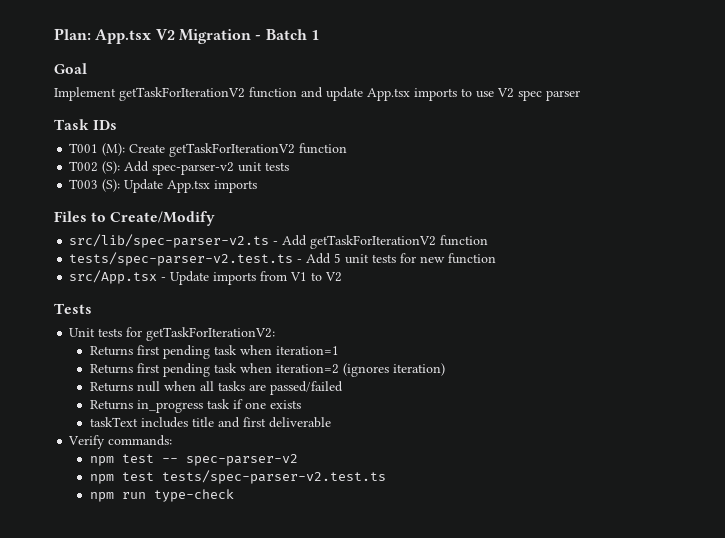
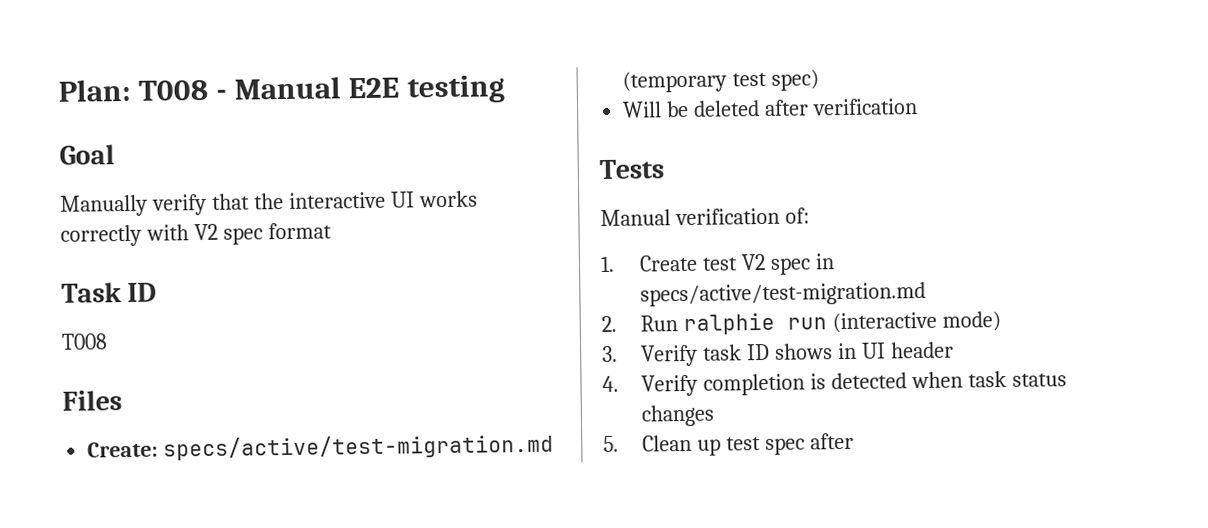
[95,29,319,44] [54,63,87,74] [54,87,580,101] App.tsx V2 Migration - Batch 1 // Goal // Implement getTaskForIterationV2 function and update App.tsx imports to use V2 spec parser -> [138,75,505,104] [59,144,115,165] [60,190,478,217] [60,222,332,247] T008 - Manual E2E testing // Goal // Manually verify that the interactive UI works correctly with V2 spec format
[93,120,118,130] [69,143,348,157] [69,161,290,175] [69,179,258,193] [54,211,216,226] [69,234,489,249] [69,252,497,266] [69,270,343,285] [54,303,92,314] [69,327,276,341] [89,345,339,359] [89,363,445,377] [89,381,343,395] [89,399,301,413] [89,417,331,428] [68,435,173,449] [89,454,298,466] [89,470,386,484] [89,489,234,502] IDs // T001 (M): Create getTaskForIterationV2 function // T002 (S): Add spec-parser-v2 unit tests // T003 (S): Update App.tsx imports // Files to Create/Modify // src/lib/spec-parser-v2.ts - Add getTaskForIterationV2 function // tests/spec-parser-v2.test.ts - Add 5 unit tests for new function // src/App.tsx - Update imports from V1 to V2 // Tests // Unit tests for getTaskForIterationV2: // Returns first pending task when iteration=1 // Returns first pending task when iteration=2 (ignores iteration) // Returns null when all tasks are passed/failed // Returns in_progress task if one exists // taskText includes title and first deliverable // Verify commands: // npm test -- spec-parser-v2 // npm test tests/spec-parser-v2.test.ts // npm run type-check -> [127,282,158,302] [61,333,108,350] [62,390,122,411] [87,433,555,461] [622,69,820,93] [622,98,918,118] [599,159,664,180] [600,207,810,227] [600,253,836,275] [640,281,927,307] [601,311,1002,336] [602,341,955,367] [602,370,1068,397] [641,404,716,427] [603,432,855,456] ID // T008 // Files // Create: specs/active/test-migration.md (temporary test spec) // Will be deleted after verification // Tests // Manual verification of: // 1. Create test V2 spec in specs/active/test-migration.md // 2. Run ralphie run (interactive mode) // 3. Verify task ID shows in UI header // 4. Verify completion is detected when task status changes // 5. Clean up test spec after

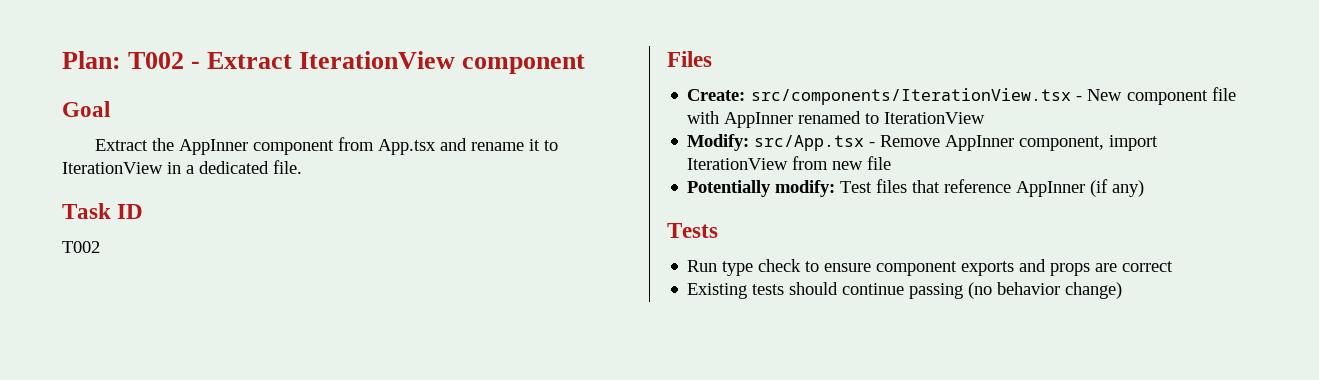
[138,75,505,104] [59,144,115,165] [60,190,478,217] [60,222,332,247] T008 - Manual E2E testing // Goal // Manually verify that the interactive UI works correctly with V2 spec format -> [128,51,586,74] [62,101,110,117] [94,137,558,155] [62,160,302,174] T002 - Extract IterationView component // Goal // Extract the AppInner component from App.tsx and rename it to IterationView in a dedicated file.
[61,333,108,350] T008 -> [62,241,100,253] T002
[163,433,555,461] [622,69,820,93] [622,98,918,118] [599,159,664,180] [600,207,810,227] [600,253,836,275] [640,281,927,307] [601,311,1002,336] [602,341,955,367] [602,370,1068,397] [641,404,716,427] [603,432,855,456] specs/active/test-migration.md (temporary test spec) // Will be deleted after verification // Tests // Manual verification of: // 1. Create test V2 spec in specs/active/test-migration.md // 2. Run ralphie run (interactive mode) // 3. Verify task ID shows in UI header // 4. Verify completion is detected when task status changes // 5. Clean up test spec after -> [750,87,1236,105] [687,111,986,128] [687,134,1159,151] [687,156,892,170] [687,179,1145,197] [667,223,718,238] [687,259,1174,276] [687,282,1123,299] src/components/IterationView.tsx - New component file with AppInner renamed to IterationView // Modify: src/App.tsx - Remove AppInner component, import IterationView from new file // Potentially modify: Test files that reference AppInner (if any) // Tests // Run type check to ensure component exports and props are correct // Existing tests should continue passing (no behavior change)

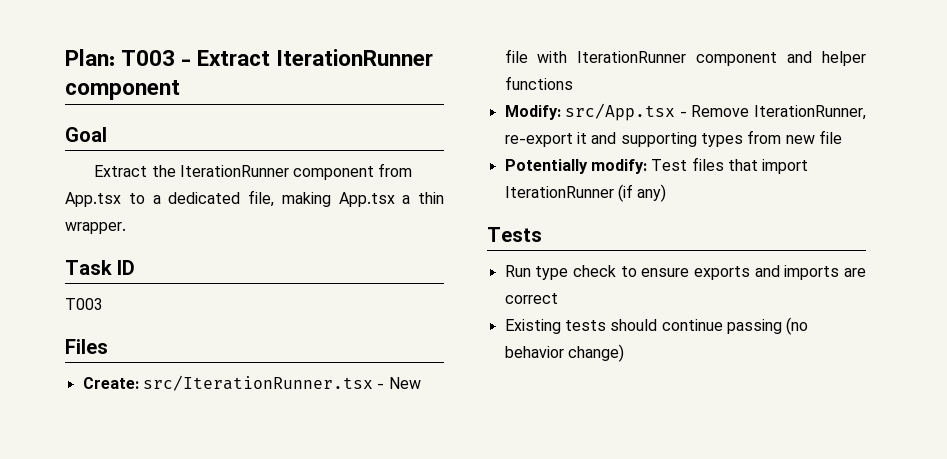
[128,52,185,69] T002 -> [121,50,176,66] T003
[299,51,456,69] IterationView -> [276,49,434,66] IterationRunner
[178,139,248,155] AppInner -> [179,165,289,177] IterationRunner
[439,138,558,151] [62,160,302,174] and rename it to IterationView in a dedicated file. -> [128,190,444,207] [65,222,126,234] to a dedicated file, making App.tsx a thin wrapper.
[62,241,100,253] T002 -> [65,298,103,310] T003
[750,88,1071,105] src/components/IterationView.tsx -> [142,375,373,391] src/IterationRunner.tsx
[1126,90,1208,105] component -> (421, 383) none
[724,111,986,128] AppInner renamed to IterationView -> [577,51,866,66] [504,76,573,90] IterationRunner component and helper functions
[945,135,1159,151] [687,158,789,170] AppInner component, import IterationView -> [754,105,866,120] [504,132,743,147] IterationRunner, re-export it and supporting types
[944,179,1086,197] reference AppInner -> [762,159,809,174] [504,186,614,198] import IterationRunner
[876,261,958,276] component -> (690, 272) none
[1050,263,1091,276] props -> [784,265,840,280] imports

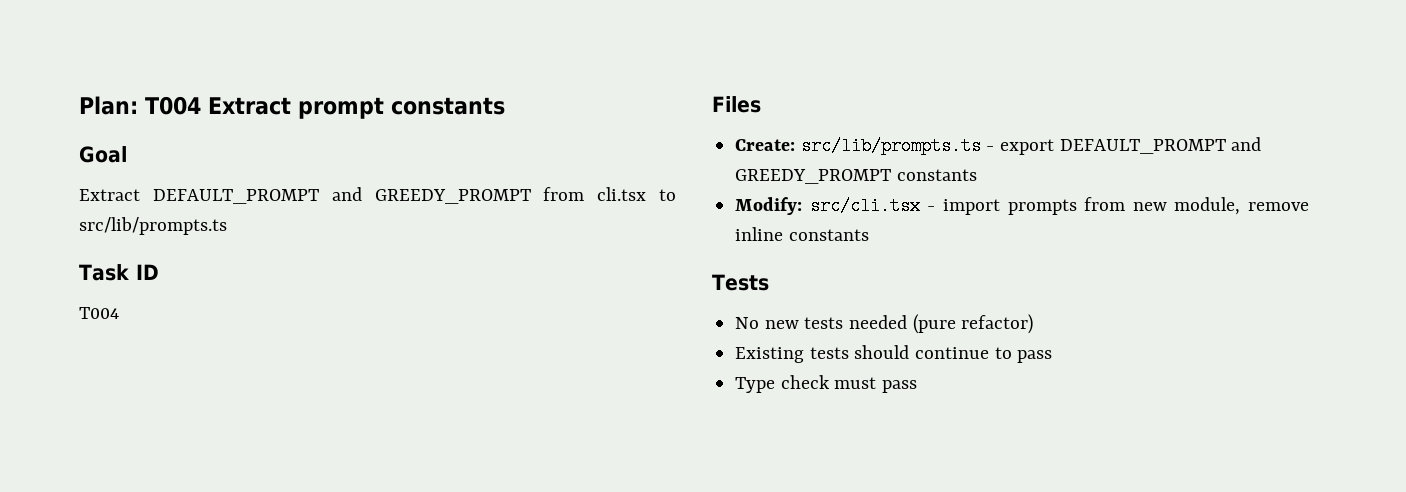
[121,49,434,66] [65,80,180,100] [65,127,107,142] [94,163,413,180] [65,190,444,207] [65,222,126,234] T003 - Extract IterationRunner component // Goal // Extract the IterationRunner component from App.tsx to a dedicated file, making App.tsx a thin wrapper. -> [145,96,505,119] [79,146,127,163] [79,187,676,204] [79,217,227,235] T004 Extract prompt constants // Goal // Extract DEFAULT_PROMPT and GREEDY_PROMPT from cli.tsx to src/lib/prompts.ts
[65,298,103,310] T003 -> [79,307,119,319] T004
[142,375,421,391] [504,49,866,66] [504,76,573,90] [504,103,866,121] [504,130,842,147] [504,157,809,174] [504,184,667,202] [487,227,542,242] [504,265,866,280] [504,293,558,304] [504,317,809,335] [504,344,624,362] src/IterationRunner.tsx - New file with IterationRunner component and helper functions // Modify: src/App.tsx - Remove IterationRunner, re-export it and supporting types from new file // Potentially modify: Test files that import IterationRunner (if any) // Tests // Run type check to ensure exports and imports are correct // Existing tests should continue passing (no behavior change) -> [800,137,1262,155] [735,169,977,184] [735,197,1309,215] [735,227,869,241] [712,274,769,291] [735,314,1034,334] [735,345,1053,363] [735,375,918,393] src/lib/prompts.ts - export DEFAULT_PROMPT and GREEDY_PROMPT constants // Modify: src/cli.tsx - import prompts from new module, remove inline constants // Tests // No new tests needed (pure refactor) // Existing tests should continue to pass // Type check must pass

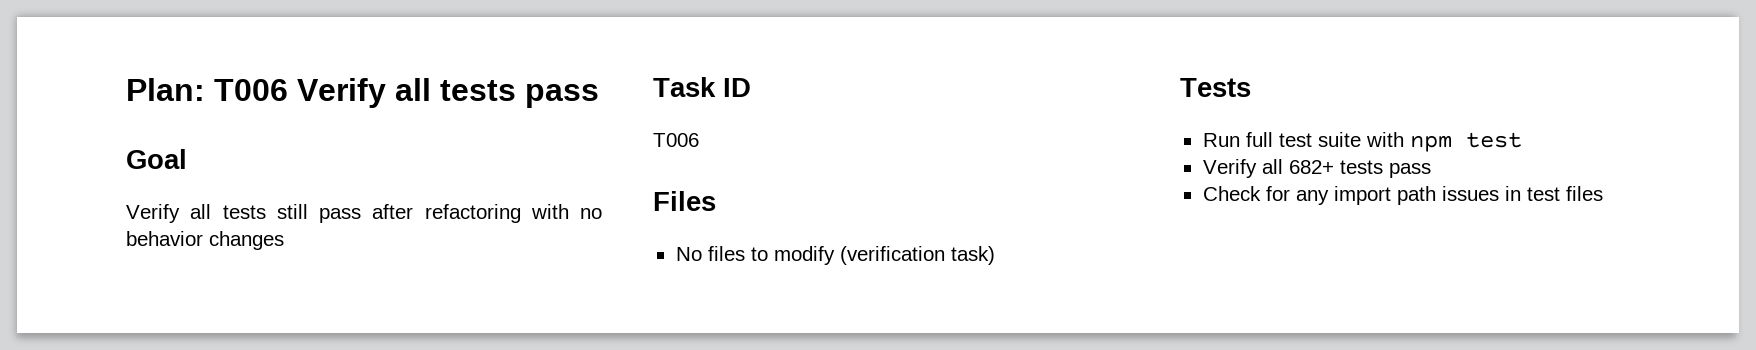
[145,96,505,119] [79,146,127,163] [79,187,676,204] [79,217,227,235] T004 Extract prompt constants // Goal // Extract DEFAULT_PROMPT and GREEDY_PROMPT from cli.tsx to src/lib/prompts.ts -> [214,78,599,108] [126,149,187,169] [126,204,602,223] [126,231,284,250] T006 Verify all tests pass // Goal // Verify all tests still pass after refactoring with no behavior changes
[79,307,119,319] T004 -> [653,133,699,147] T006
[735,137,1262,155] [735,169,977,184] [735,197,1309,215] [735,227,869,241] [712,274,769,291] [735,314,1034,334] [735,345,1053,363] [735,375,918,393] Create: src/lib/prompts.ts - export DEFAULT_PROMPT and GREEDY_PROMPT constants // Modify: src/cli.tsx - import prompts from new module, remove inline constants // Tests // No new tests needed (pure refactor) // Existing tests should continue to pass // Type check must pass -> [675,246,995,265] [1180,78,1251,97] [1202,132,1522,152] [1202,159,1431,178] [1202,186,1603,205] No files to modify (verification task) // Tests // Run full test suite with npm test // Verify all 682+ tests pass // Check for any import path issues in test files

